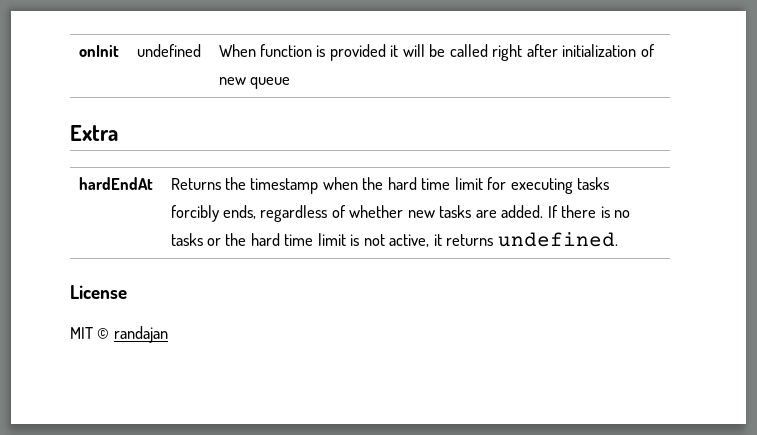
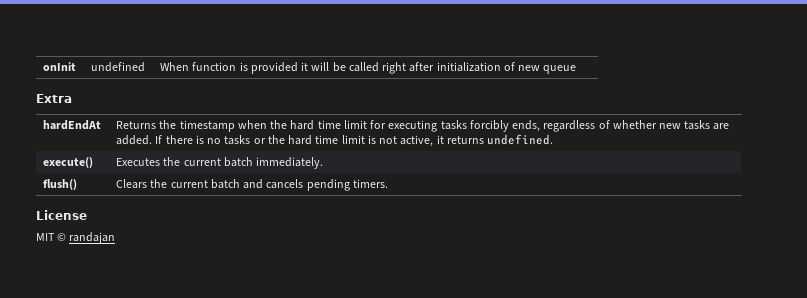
(618, 239) none -> [43,157,94,168] [116,157,324,169] [43,179,78,190] [116,179,388,191] // execute() | Executes the current batch immediately. // flush() | Clears the current batch and cancels pending timers.

